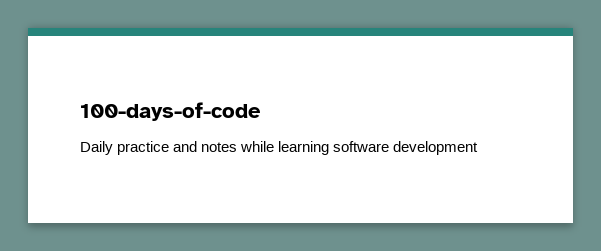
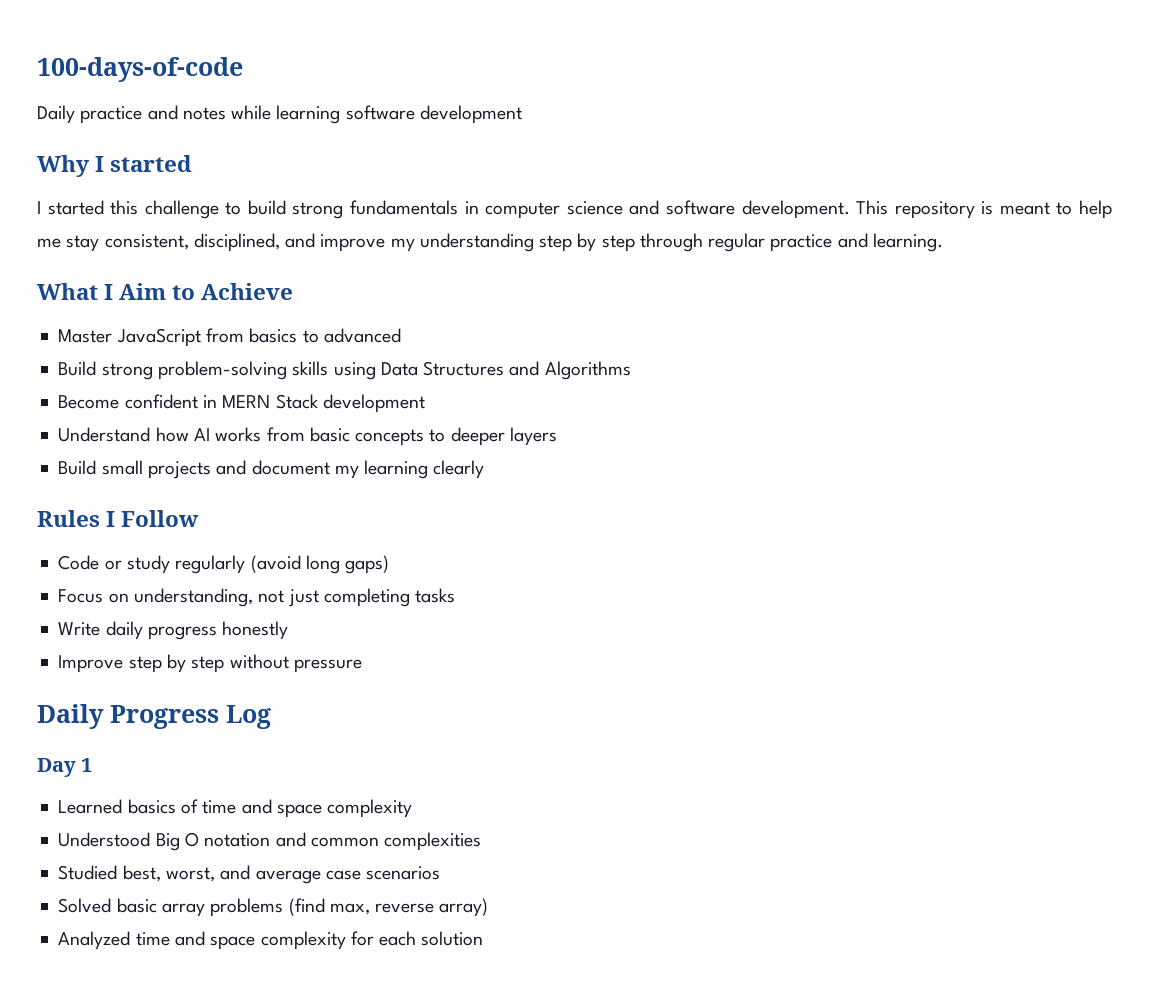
(479, 148) none -> [37,155,193,177] [37,200,1112,219] [37,233,943,252] [37,283,294,300] [58,328,401,347] [58,361,631,380] [58,394,425,413] [58,427,557,446] [58,460,485,479] [37,510,200,527] [58,555,390,574] [58,588,456,607] [58,621,289,640] [58,654,362,673] [37,704,271,729] [37,758,93,777] [58,799,413,818] [58,832,482,851] [58,865,441,884] [58,898,489,917] [58,931,484,950] // Why I started // I started this challenge to build strong fundamentals in computer science and software development. This repository is meant to help me stay consistent, disciplined, and improve my understanding step by step through regular practice and learning. // What I Aim to Achieve // Master JavaScript from basics to advanced // Build strong problem-solving skills using Data Structures and Algorithms // Become confident in MERN Stack development // Understand how AI works from basic concepts to deeper layers // Build small projects and document my learning clearly // Rules I Follow // Code or study regularly (avoid long gaps) // Focus on understanding, not just completing tasks // Write daily progress honestly // Improve step by step without pressure // Daily Progress Log // Day 1 // Learned basics of time and space complexity // Understood Big O notation and common complexities // Studied best, worst, and average case scenarios // Solved basic array problems (find max, reverse array) // Analyzed time and space complexity for each solution

